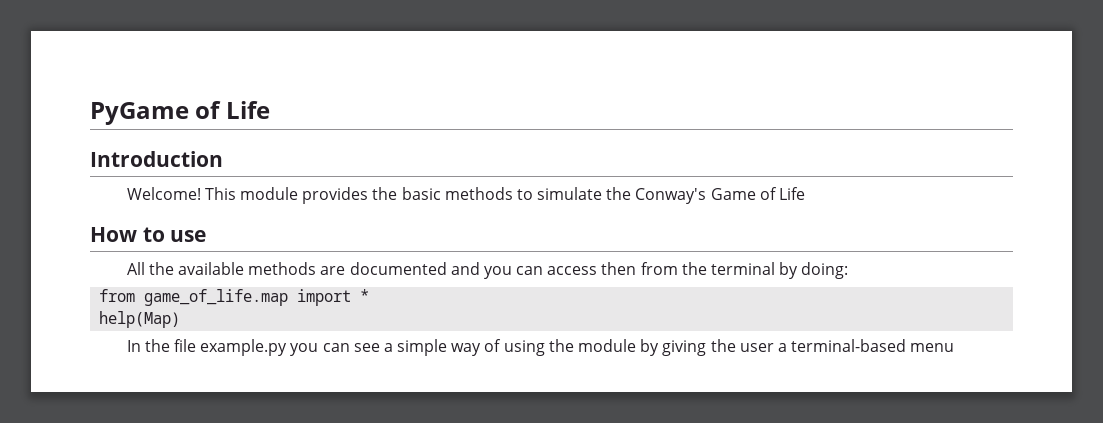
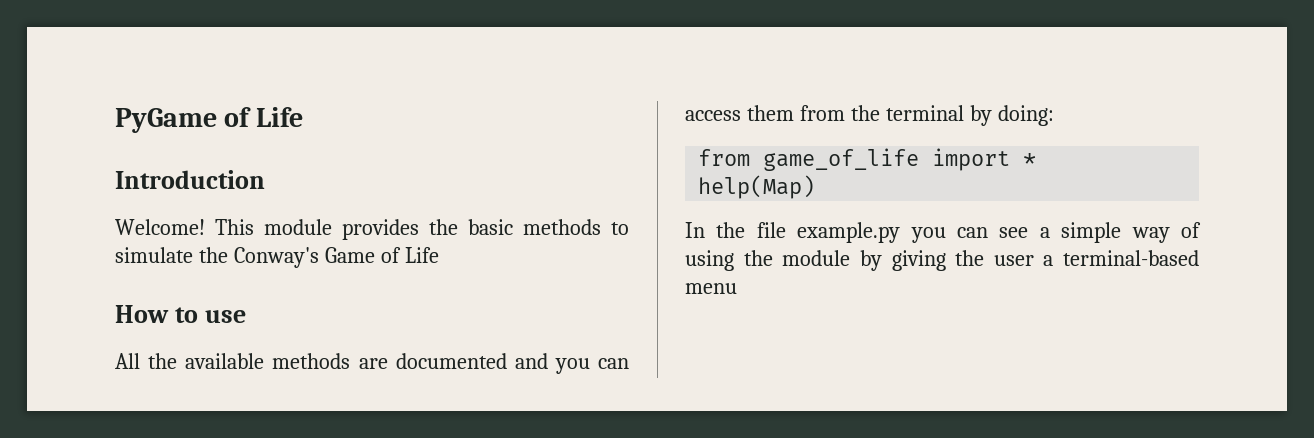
[601,262,637,275] then -> [746,105,794,121] them
[144,289,289,306] game_of_life.map -> [763,148,920,171] game_of_life

